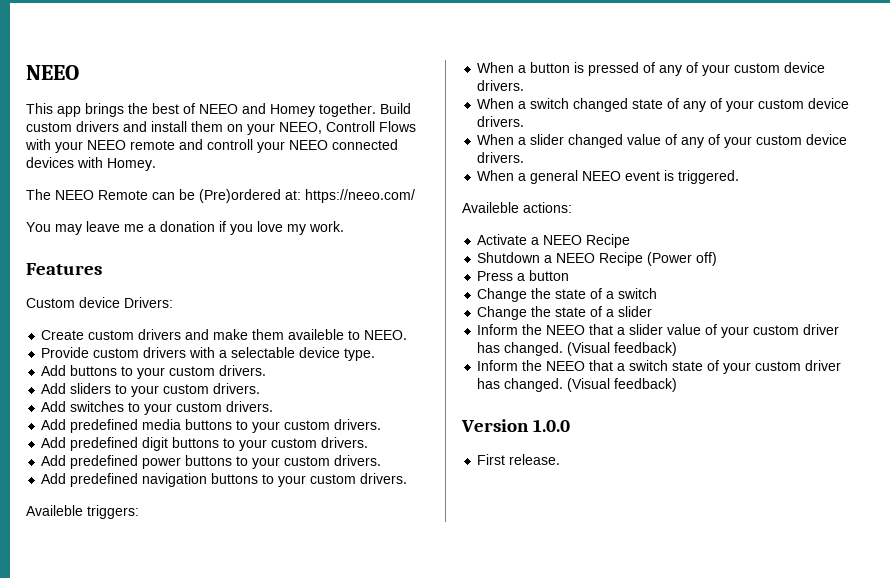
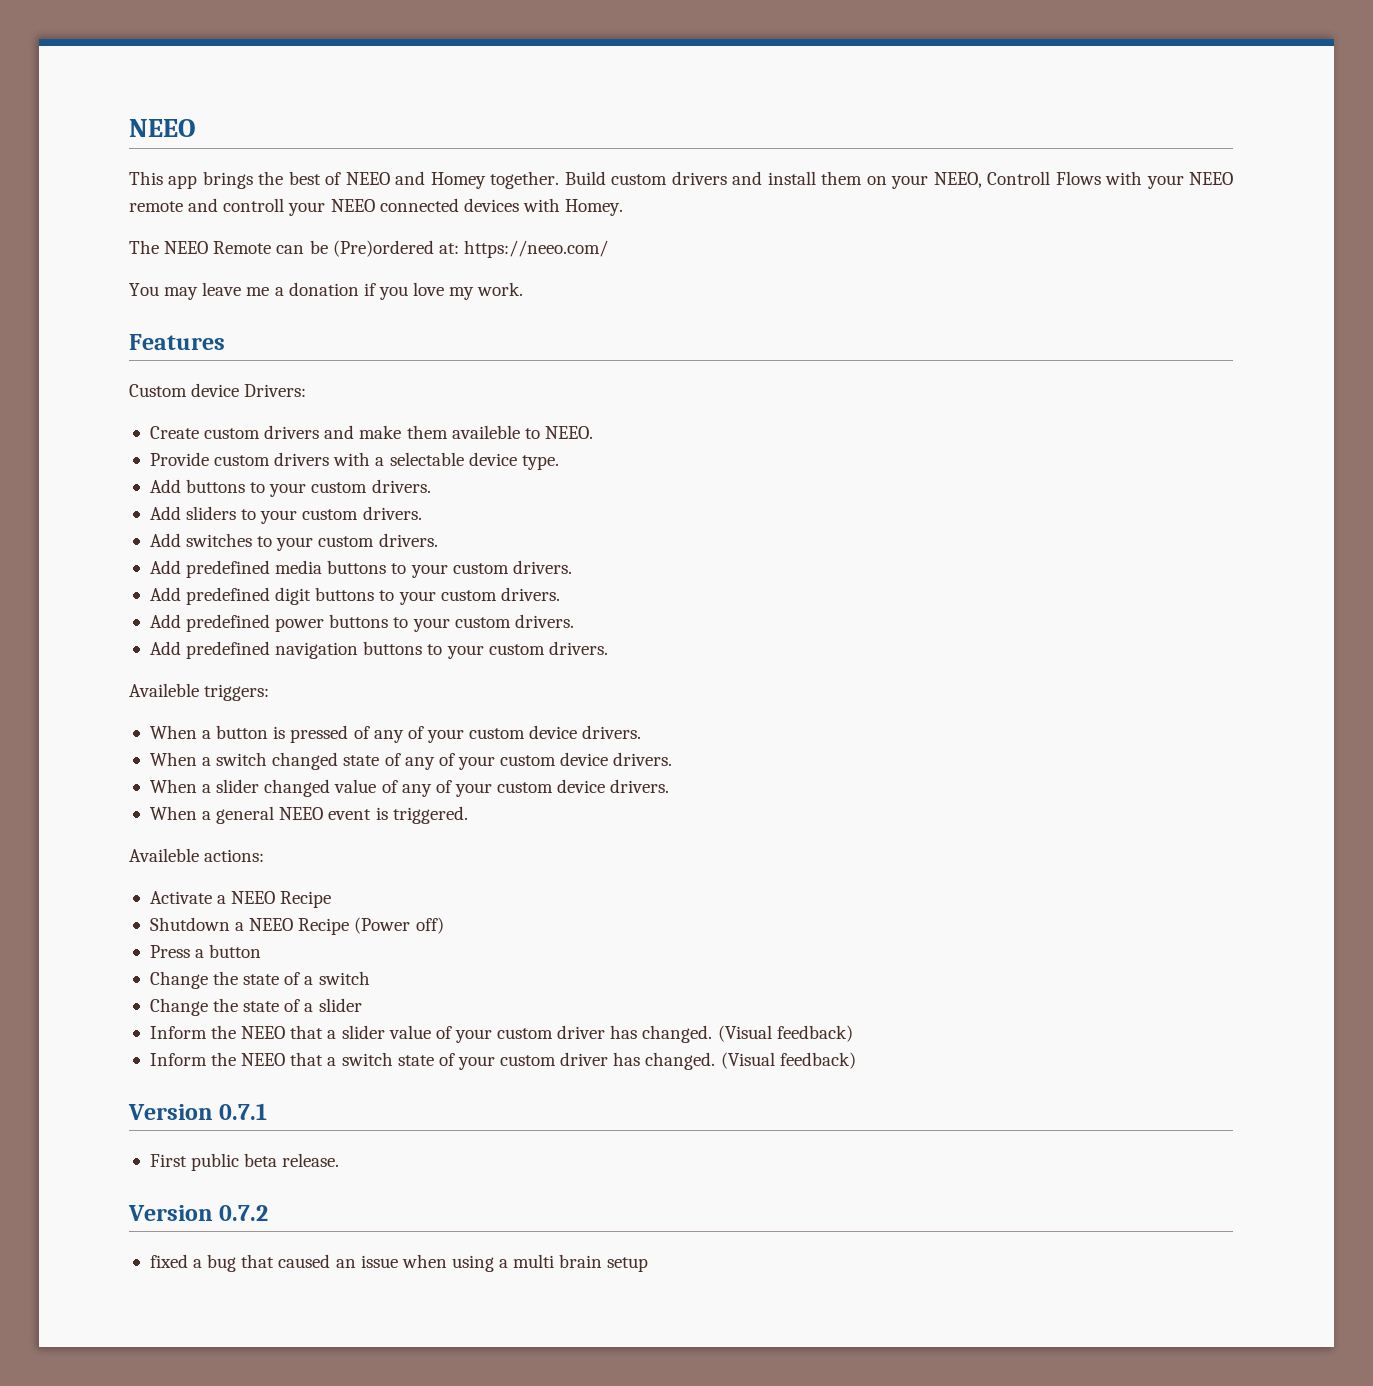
[533,419,571,432] 1.0.0 -> [219,1103,268,1120] 0.7.1
(506, 459) none -> [191,1153,278,1171] public beta
(561, 459) none -> [128,1205,269,1221] [149,1254,649,1272] // Version 0.7.2 // fixed a bug that caused an issue when using a multi brain setup

